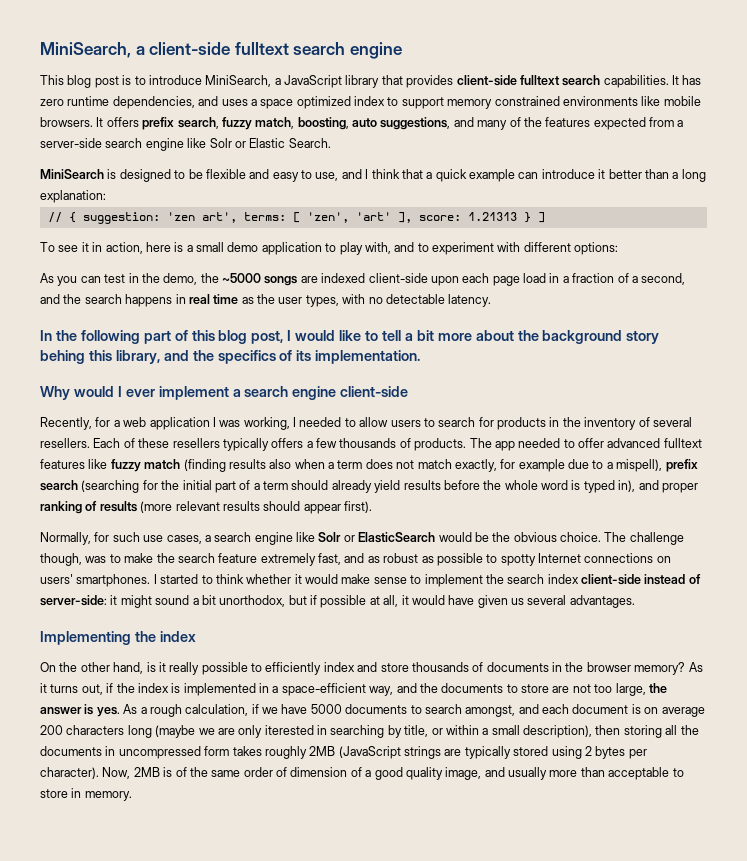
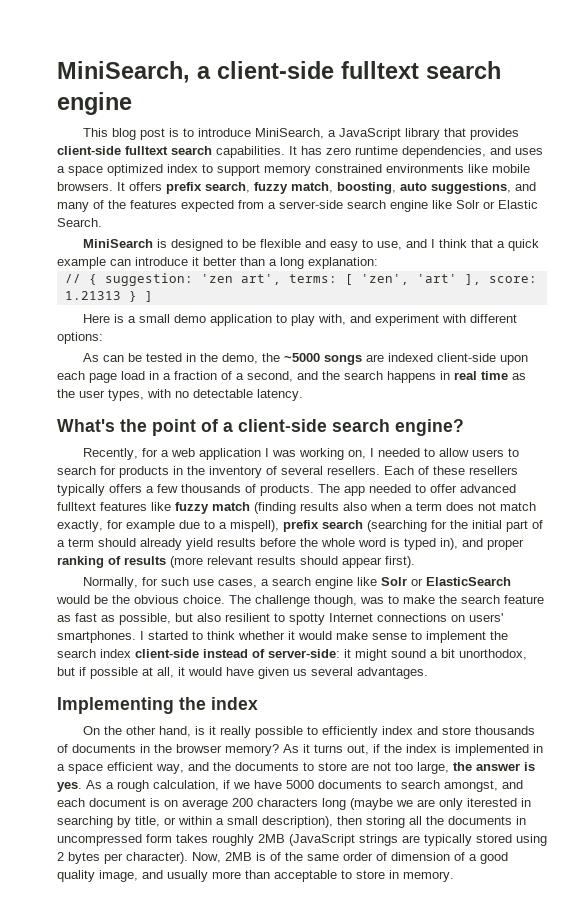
[40,242,171,254] To see it in action, here -> [83,314,111,323] Here
[417,243,429,252] to -> (372, 318) none
[57,274,126,286] you can test -> [103,353,183,362] can be tested
[40,330,660,344] [40,350,421,364] [40,386,409,400] In the following part of this blog post, I would like to tell a bit more about the background story behing this library, and the specifics of its implementation. // Why would I ever implement a search engine client-side -> [57,419,464,436] What's the point of a client-side search engine?
[243,417,290,430] working, -> [299,448,367,460] working on,
[260,553,483,566] extremely fast, and as robust as possible -> [57,613,270,625] as fast as possible, but also resilient
[281,683,366,696] space-efficient -> [68,762,153,774] space efficient

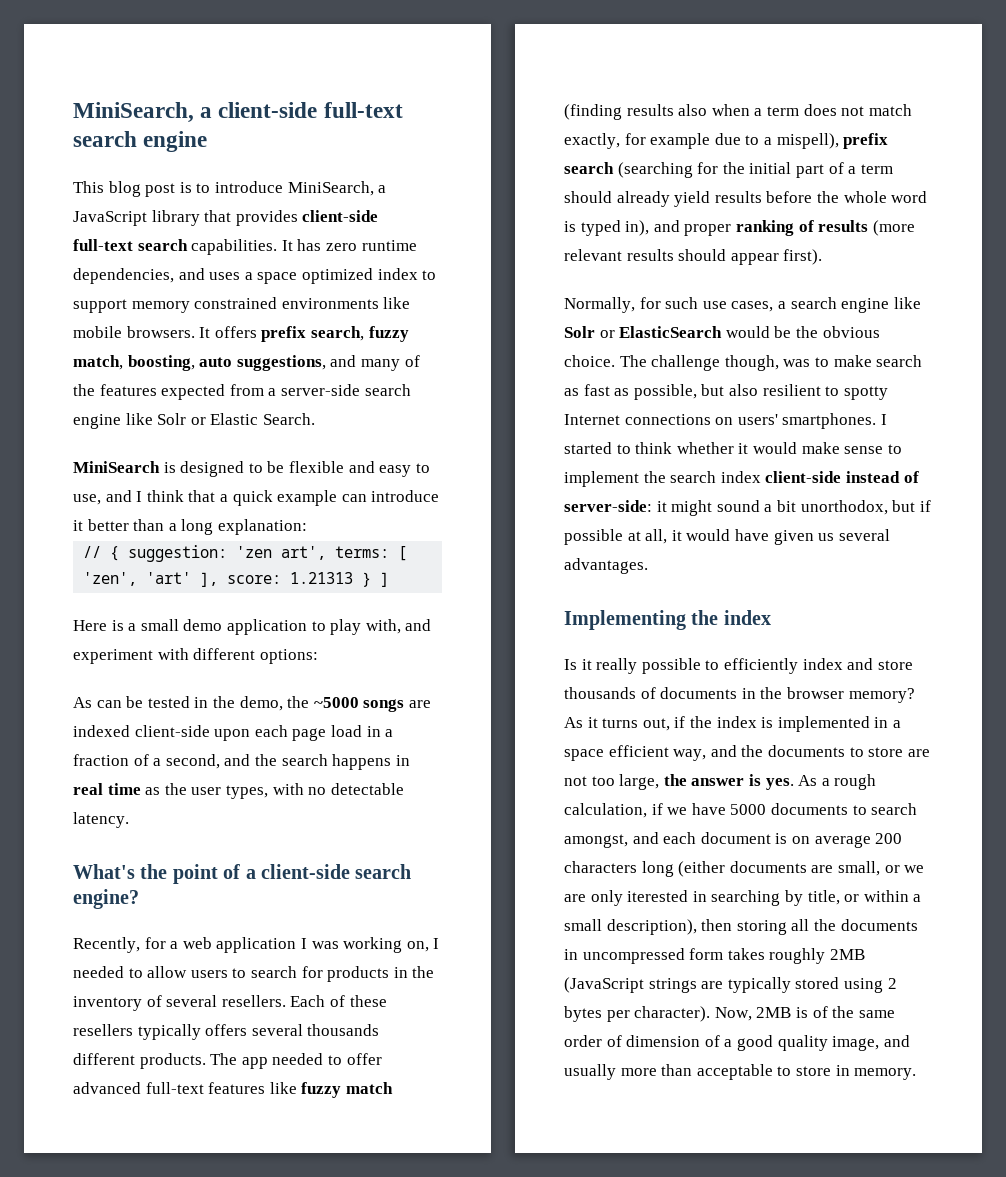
[341,61,419,79] fulltext -> [323,102,403,118] full-text
[125,146,168,155] fulltext -> [73,239,133,251] full-text
[146,484,256,493] a few thousands of -> [251,1024,380,1036] [73,1053,135,1065] several thousands different
[57,502,96,511] fulltext -> [145,1082,204,1094] full-text
[439,595,544,604] the search feature -> [876,355,923,367] search
[83,726,206,737] On the other hand, is -> [564,659,577,670] Is
[350,798,393,810] (maybe -> [678,861,900,877] (either documents are small, or

